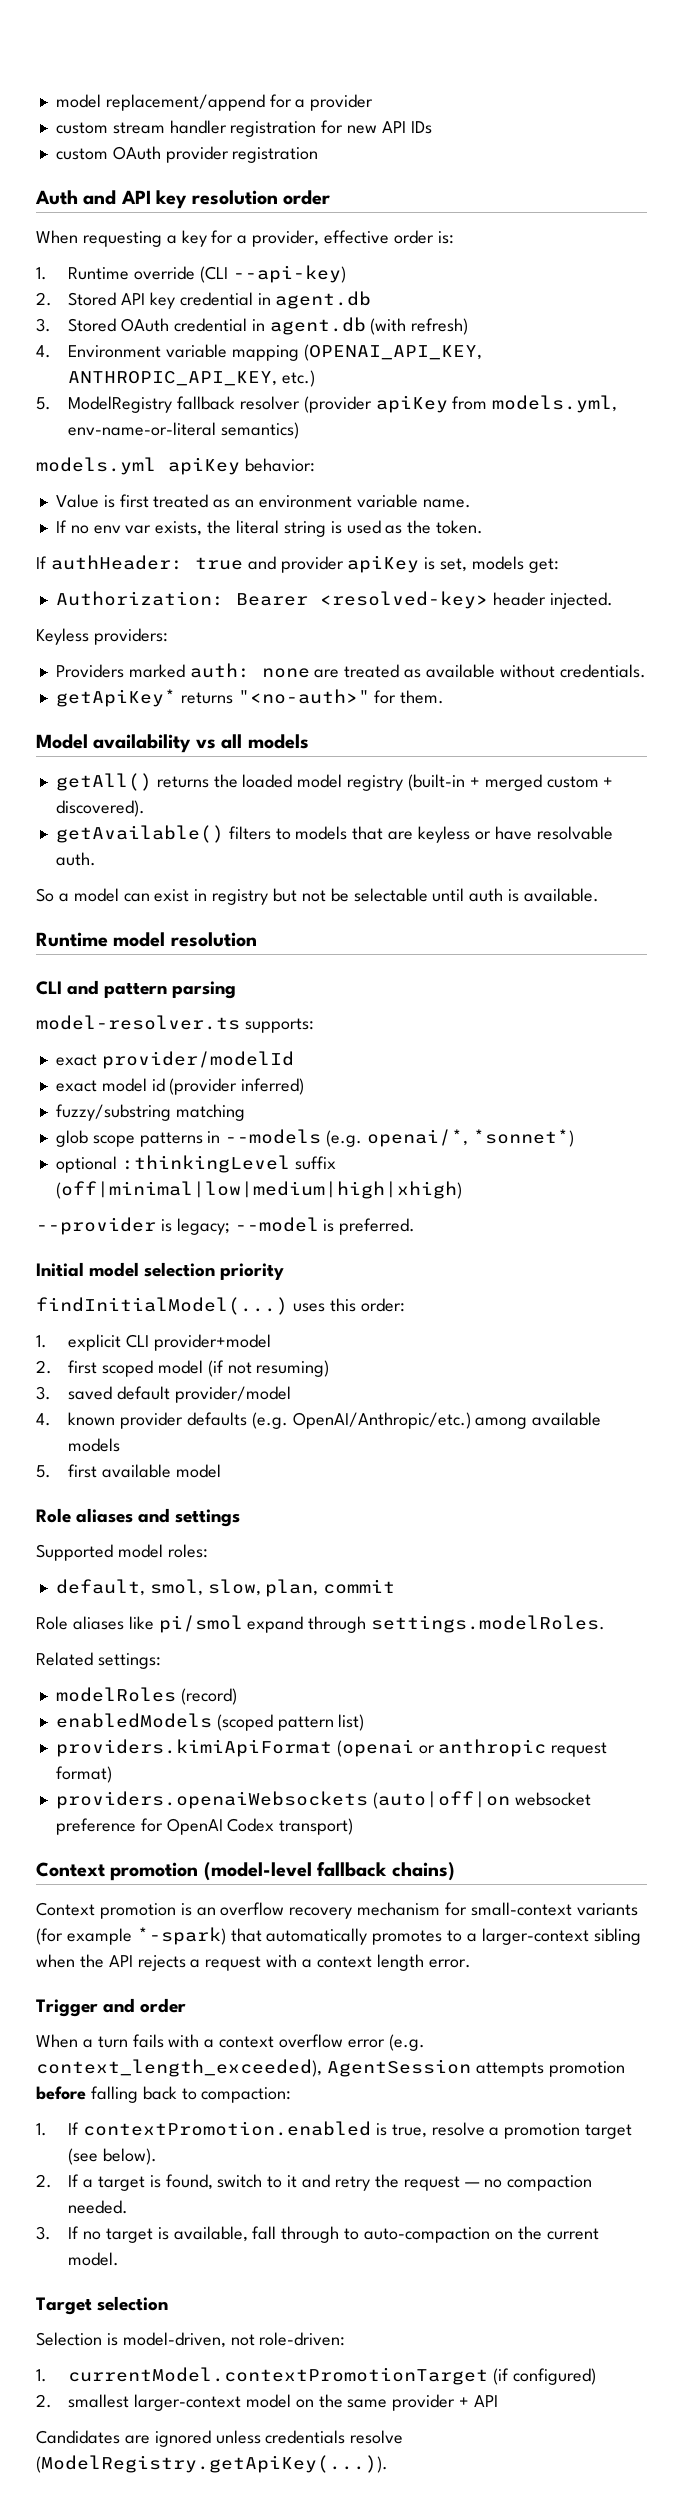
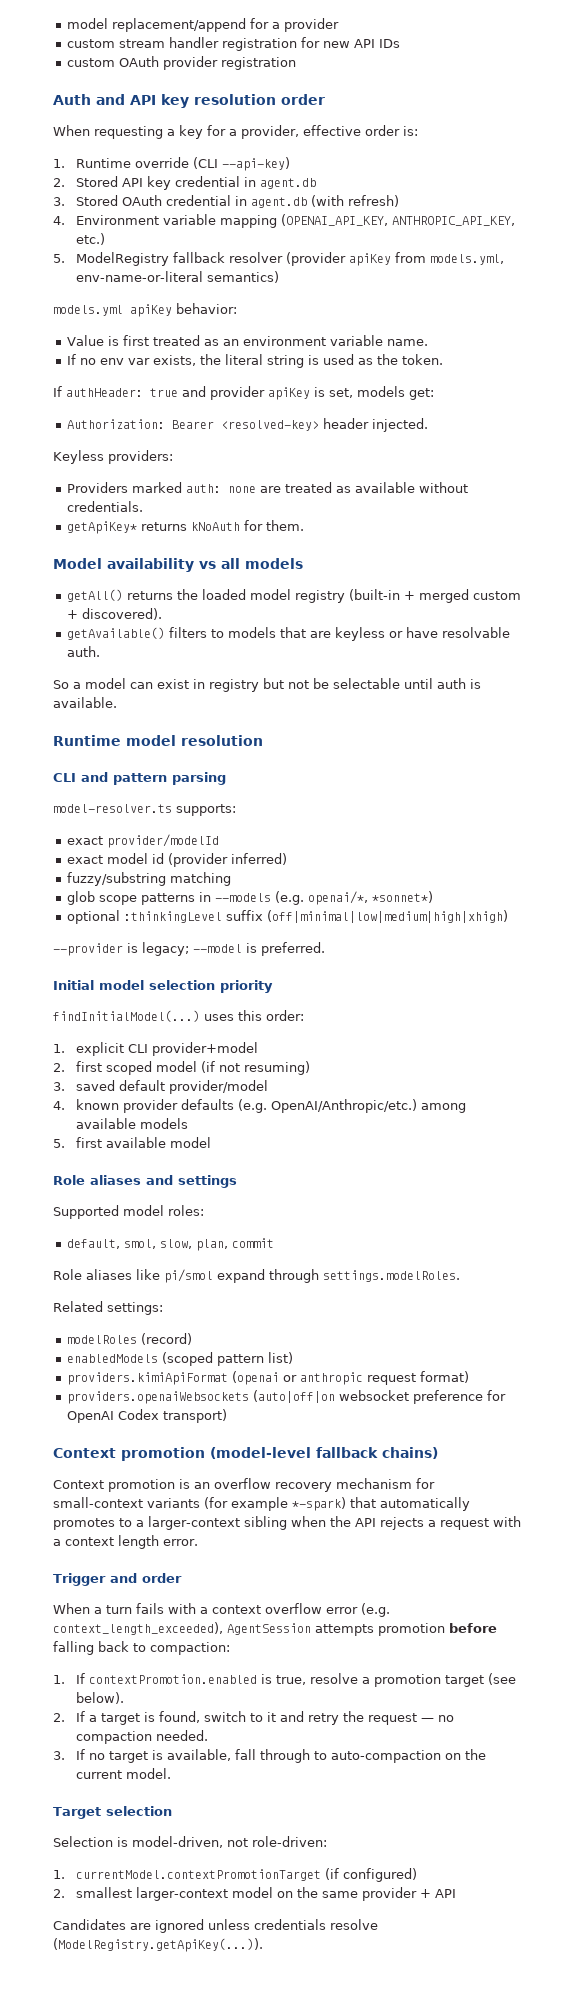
[237,689,370,704] "<no-auth>" -> [190,522,240,531] kNoAuth

